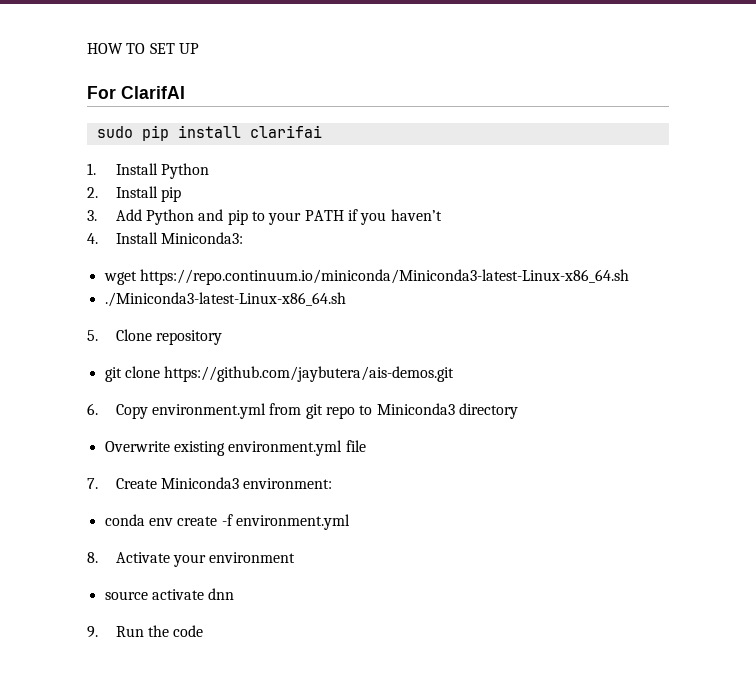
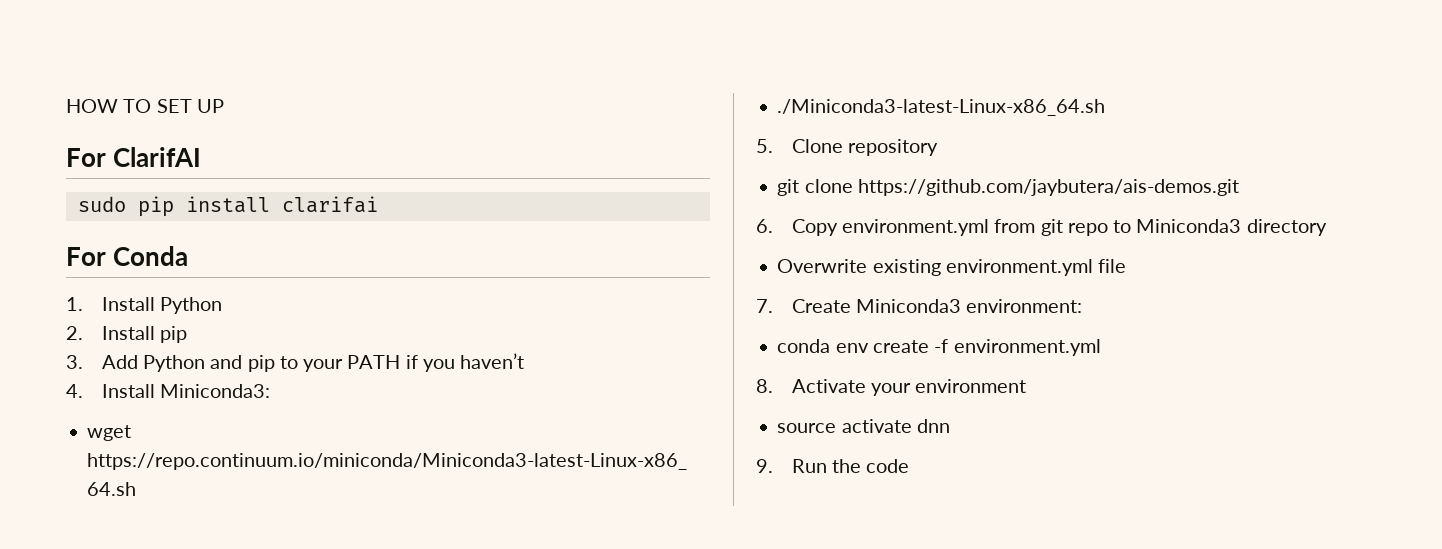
(322, 131) none -> [66,246,189,266] // For Conda

